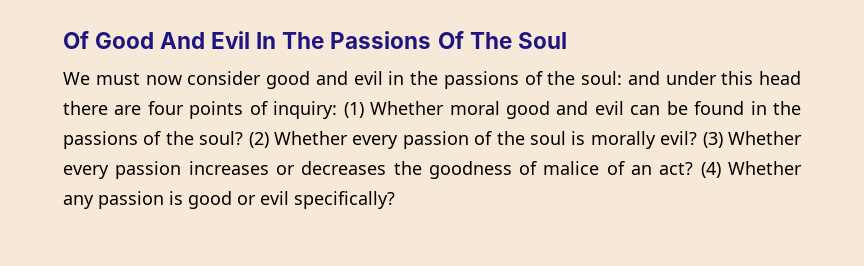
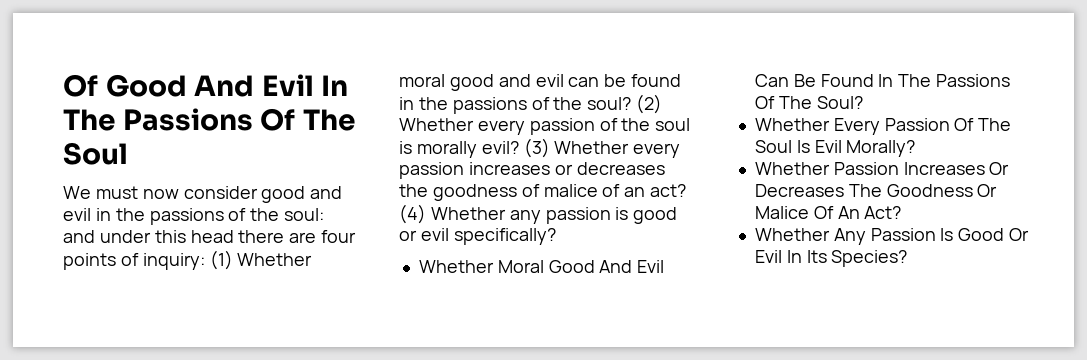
(395, 200) none -> [418,260,665,273] [754,74,1011,87] [754,96,863,109] [754,118,1012,135] [754,140,916,157] [754,162,1010,175] [754,184,998,197] [754,206,902,219] [754,228,1030,245] [754,250,908,267] // Whether Moral Good And Evil Can Be Found In The Passions Of The Soul? // Whether Every Passion Of The Soul Is Evil Morally? // Whether Passion Increases Or Decreases The Goodness Or Malice Of An Act? // Whether Any Passion Is Good Or Evil In Its Species?

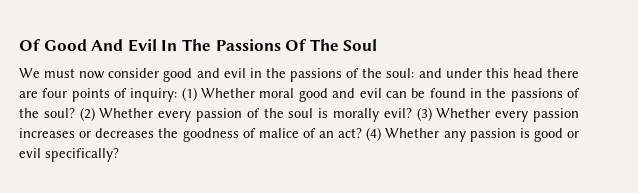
[418,260,665,273] [754,74,1011,87] [754,96,863,109] [754,118,1012,135] [754,140,916,157] [754,162,1010,175] [754,184,998,197] [754,206,902,219] [754,228,1030,245] [754,250,908,267] // Whether Moral Good And Evil Can Be Found In The Passions Of The Soul? // Whether Every Passion Of The Soul Is Evil Morally? // Whether Passion Increases Or Decreases The Goodness Or Malice Of An Act? // Whether Any Passion Is Good Or Evil In Its Species? -> (119, 155) none

